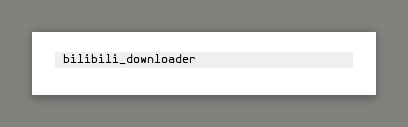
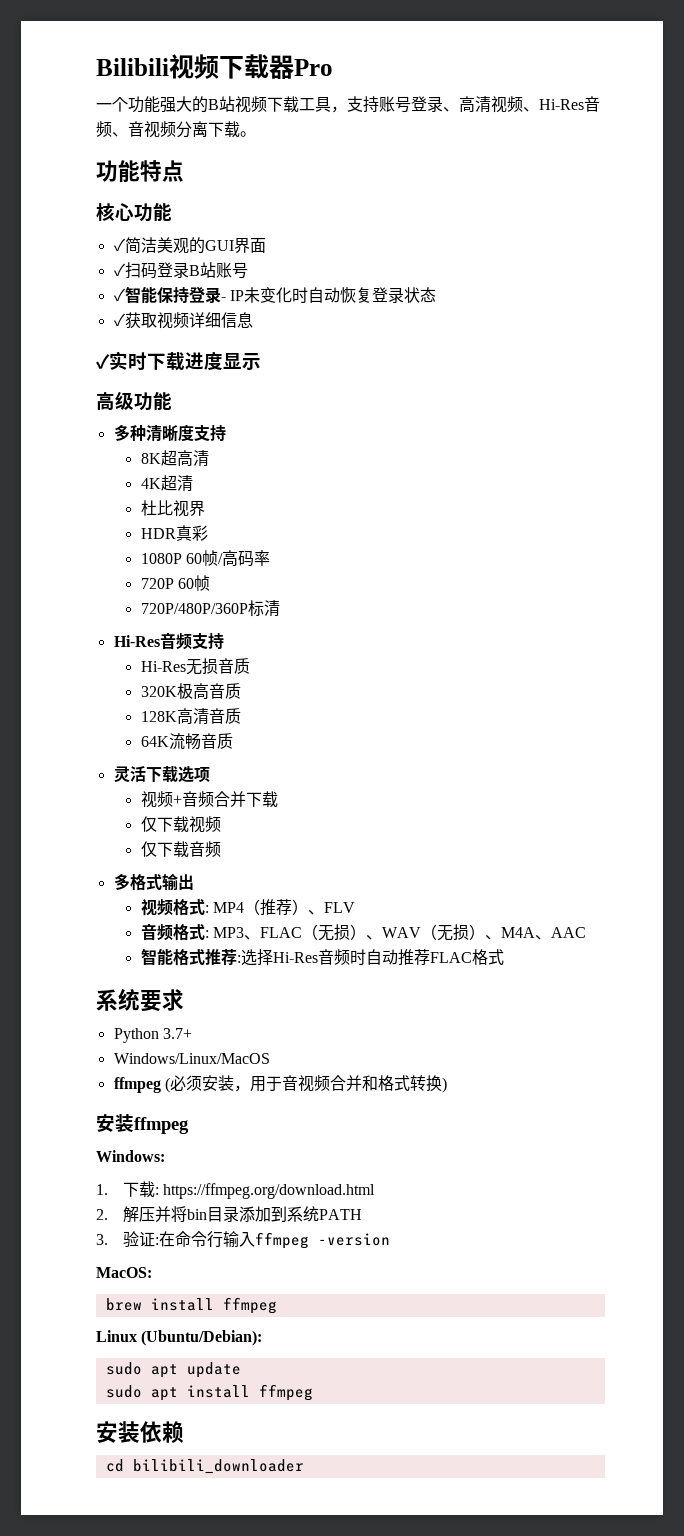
(62, 59) none -> [96,54,333,79] [96,96,600,113] [96,121,256,138] [96,160,184,182] [96,203,172,222] [113,237,266,254] [113,262,248,279] [113,286,436,304] [113,312,253,329] [96,351,261,371] [96,391,172,411] [113,424,226,442] [140,450,209,467] [140,475,193,492] [140,500,205,517] [140,525,208,541] [140,550,270,567] [140,575,210,591] [140,600,280,617] [113,632,224,650] [140,658,250,675] [140,683,241,700] [140,708,241,725] [140,733,233,750] [113,765,210,783] [140,791,278,808] [140,816,221,833] [140,841,221,858] [113,873,194,891] [140,898,355,916] [140,923,586,941] [140,948,504,966] [96,988,184,1012] [113,1028,192,1043] [113,1053,270,1064] [113,1075,447,1093] [96,1114,189,1134] [96,1150,165,1162] [96,1181,376,1199] [96,1206,363,1223] [96,1231,391,1249] [96,1267,152,1278] [105,1297,277,1314] [96,1330,263,1346] [105,1362,241,1378] [105,1384,313,1401] [96,1421,184,1443] [105,1459,124,1472] Bilibili视频下载器Pro // 一个功能强大的B站视频下载工具，支持账号登录、高清视频、Hi-Res音频、音视频分离下载。 // 功能特点 // 核心功能 // ✓简洁美观的GUI界面 // ✓扫码登录B站账号 // ✓智能保持登录- IP未变化时自动恢复登录状态 // ✓获取视频详细信息 // ✓实时下载进度显示 // 高级功能 // 多种清晰度支持 // 8K超高清 // 4K超清 // 杜比视界 // HDR真彩 // 1080P 60帧/高码率 // 720P 60帧 // 720P/480P/360P标清 // Hi-Res音频支持 // Hi-Res无损音质 // 320K极高音质 // 128K高清音质 // 64K流畅音质 // 灵活下载选项 // 视频+音频合并下载 // 仅下载视频 // 仅下载音频 // 多格式输出 // 视频格式: MP4（推荐）、FLV // 音频格式: MP3、FLAC（无损）、WAV（无损）、M4A、AAC // 智能格式推荐:选择Hi-Res音频时自动推荐FLAC格式 // 系统要求 // Python 3.7+ // Windows/Linux/MacOS // ffmpeg (必须安装，用于音视频合并和格式转换) // 安装ffmpeg // Windows: // 1.下载: https://ffmpeg.org/download.html // 2.解压并将bin目录添加到系统PATH // 3.验证:在命令行输入ffmpeg -version // MacOS: // brew install ffmpeg // Linux (Ubuntu/Debian): // sudo apt update // sudo apt install ffmpeg // 安装依赖 // cd

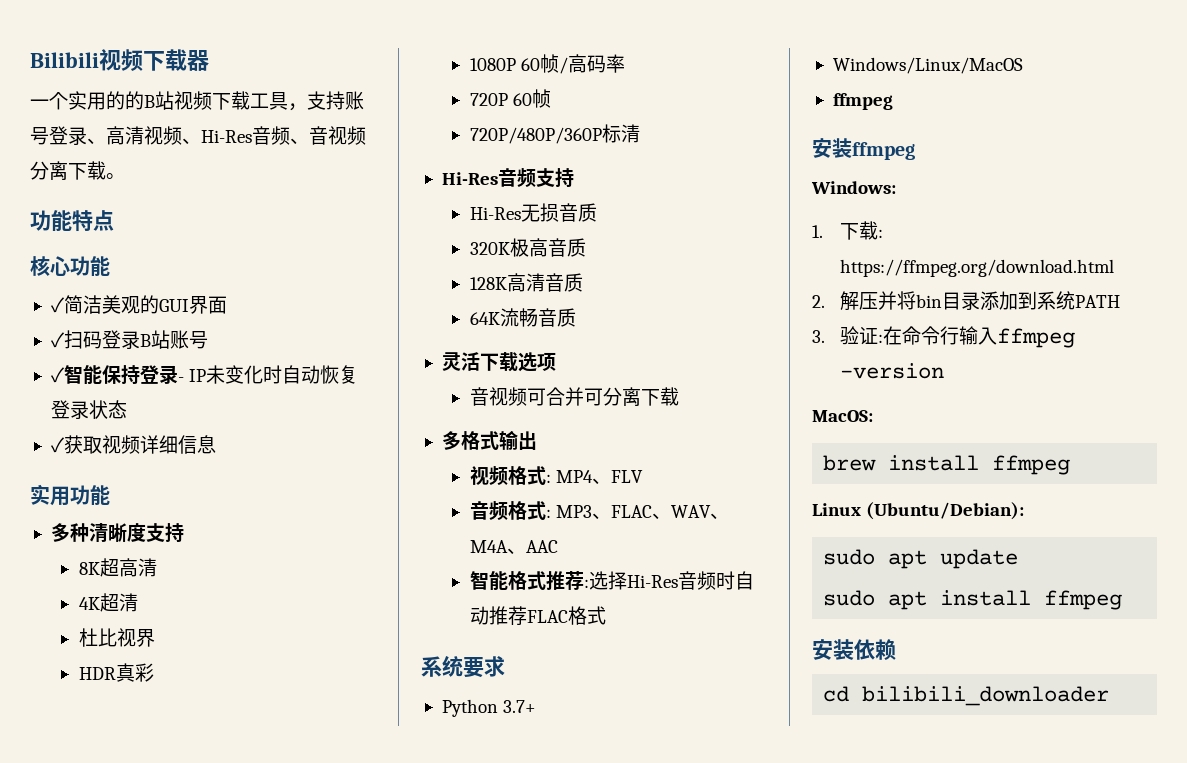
[294,59,333,76] Pro -> (209, 60) none
[128,96,192,113] 功能强大 -> [68,91,125,110] 实用的
[96,351,261,371] [96,391,134,410] ✓实时下载进度显示 // 高级 -> [30,484,70,506] 实用
[140,791,278,808] [140,816,221,833] [140,841,221,858] 视频+音频合并下载 // 仅下载视频 // 仅下载音频 -> [469,387,679,406] 音视频可合并可分离下载
[243,899,308,916] （推荐） -> (593, 476) none
[301,924,485,941] （无损）、WAV（无损） -> [651,505,711,519] 、WAV
[164,1075,447,1093] (必须安装，用于音视频合并和格式转换) -> (893, 101) none

